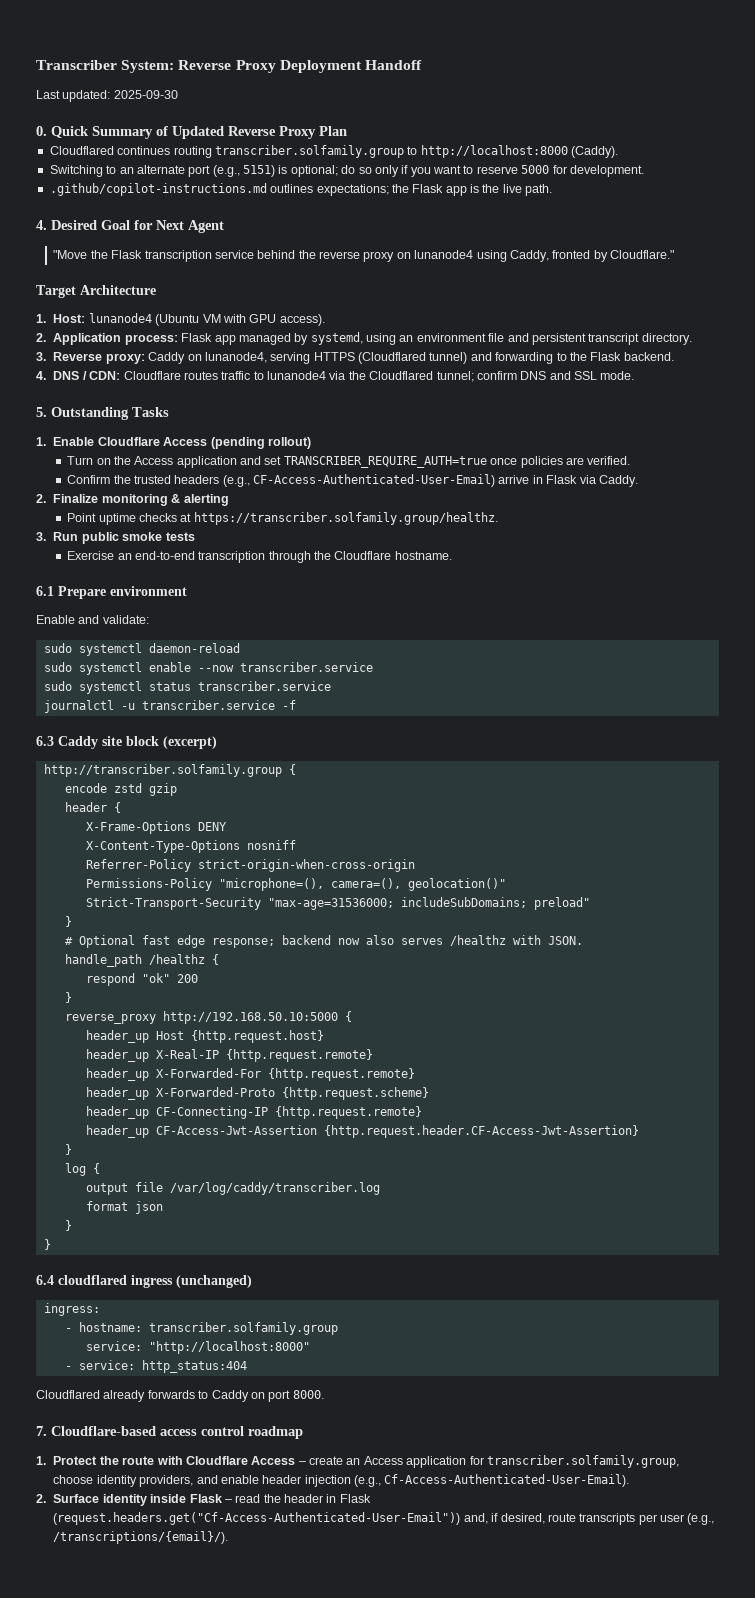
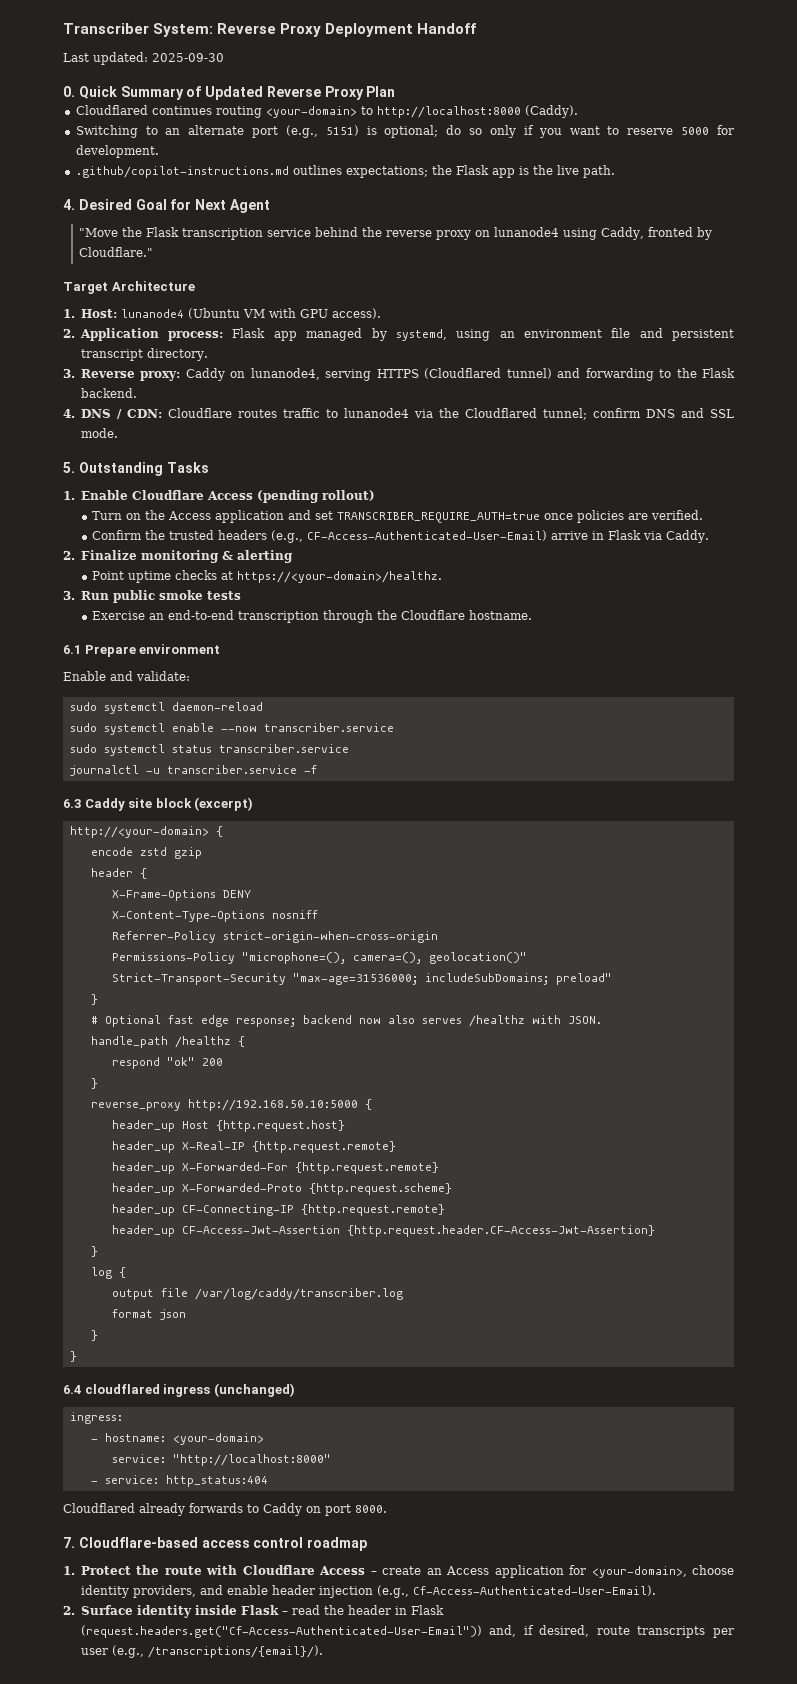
[214,145,404,158] transcriber.solfamily.group -> [265,106,357,118] <your-domain>
[193,512,498,525] https://transcriber.solfamily.group/healthz. -> [236,571,442,583] https://<your-domain>/healthz.
[43,764,282,777] http://transcriber.solfamily.group -> [69,826,209,838] http://<your-domain>
[148,1322,338,1335] transcriber.solfamily.group -> [172,1433,264,1445] <your-domain>
[486,1455,679,1468] transcriber.solfamily.group, -> [591,1566,687,1578] <your-domain>,

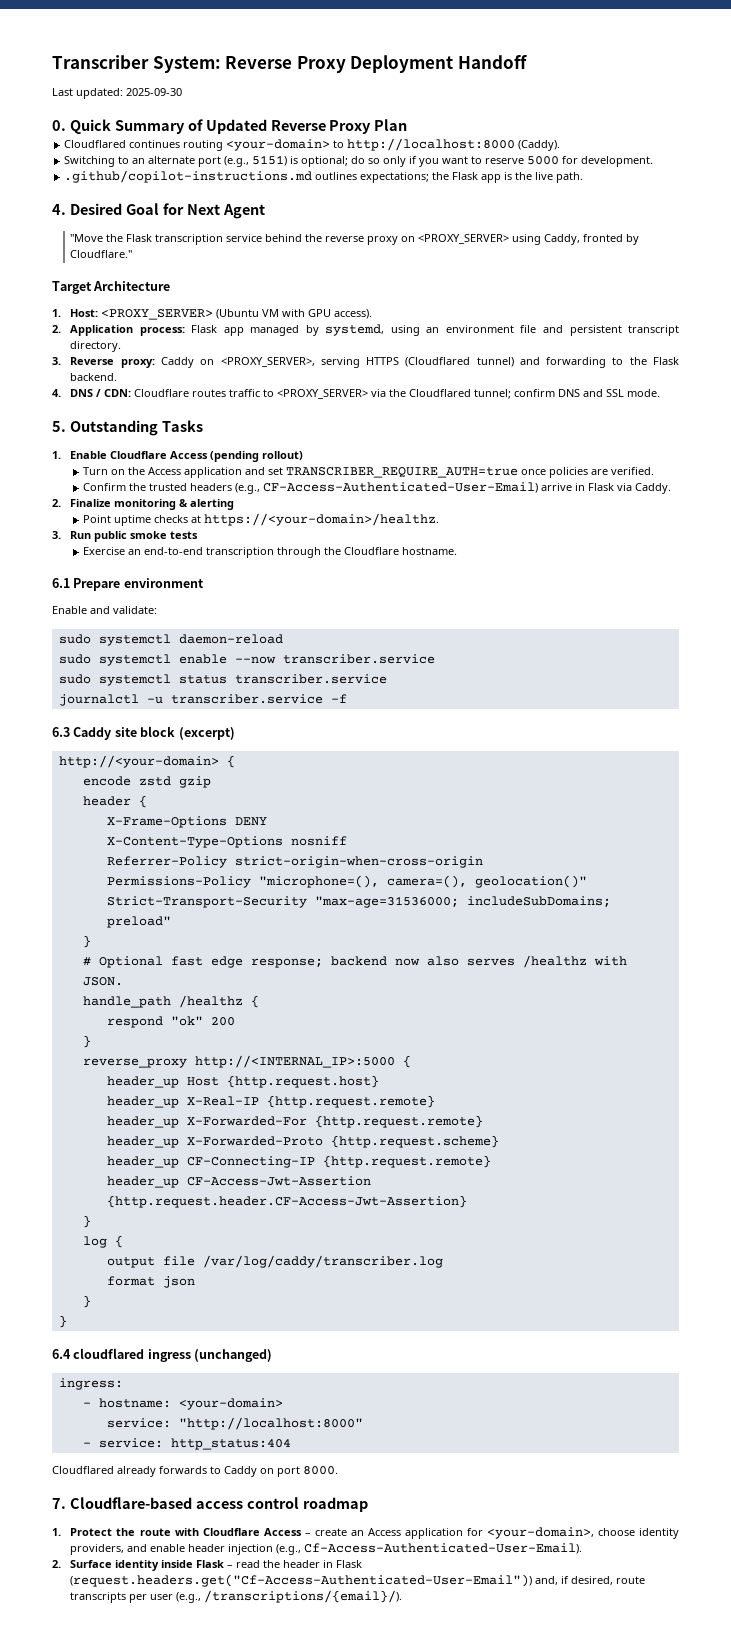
[494,227,560,237] lunanode4 -> [418,234,510,244] <PROXY_SERVER>
[120,309,184,318] lunanode4 -> [101,309,214,320] <PROXY_SERVER>
[250,368,320,380] lunanode4, -> [220,357,315,367] <PROXY_SERVER>,
[343,408,409,418] lunanode4 -> [277,389,369,399] <PROXY_SERVER>
[187,1099,358,1111] http://192.168.50.10:5000 -> [194,1055,395,1068] http://<INTERNAL_IP>:5000

